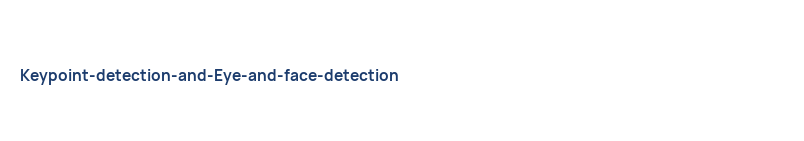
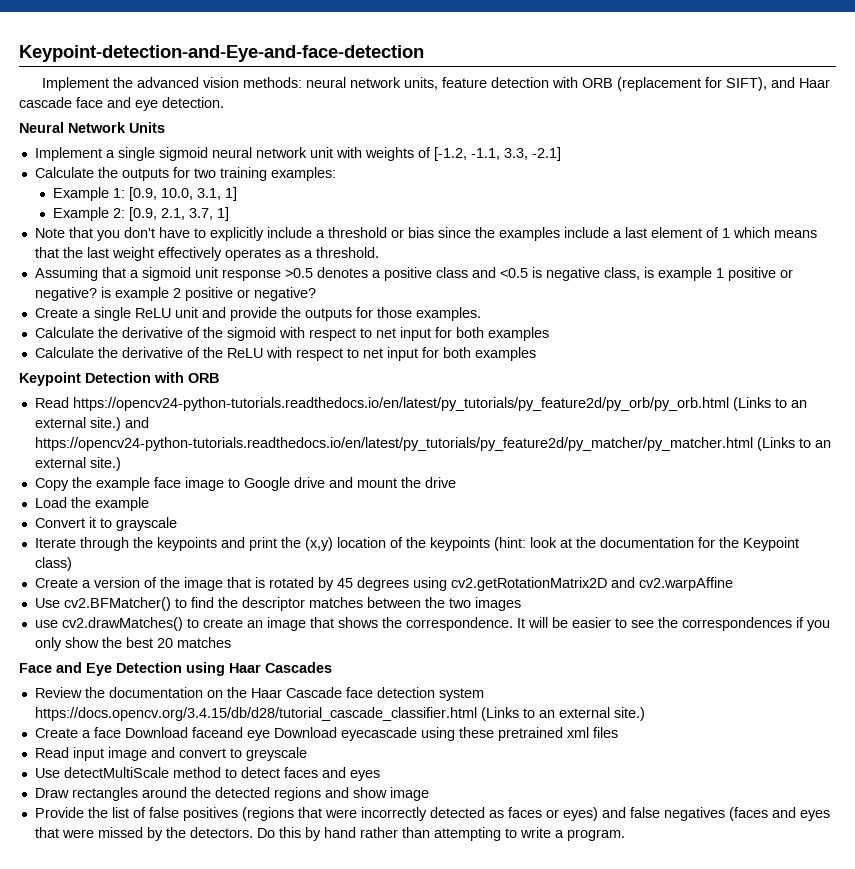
(399, 77) none -> [41,77,830,91] [19,97,224,111] [19,122,165,133] [34,147,561,161] [34,167,336,181] [53,187,238,201] [53,207,230,221] [34,227,817,241] [34,247,379,261] [34,267,793,281] [34,287,316,301] [34,307,481,321] [34,327,549,341] [34,347,536,361] [19,372,219,386] [34,397,807,411] [34,417,149,431] [34,437,831,451] [34,457,121,471] [34,477,456,491] [34,497,149,511] [34,517,177,531] [34,537,799,551] [34,557,72,571] [34,577,733,591] [34,597,521,611] [34,617,830,631] [34,637,231,651] [19,662,332,676] [34,687,484,701] [34,707,645,721] [34,727,618,741] [34,747,307,761] [34,767,380,781] [34,787,429,801] [34,807,830,821] [34,827,625,841] // Implement the advanced vision methods: neural network units, feature detection with ORB (replacement for SIFT), and Haar cascade face and eye detection. // Neural Network Units // Implement a single sigmoid neural network unit with weights of [-1.2, -1.1, 3.3, -2.1] // Calculate the outputs for two training examples: // Example 1: [0.9, 10.0, 3.1, 1] // Example 2: [0.9, 2.1, 3.7, 1] // Note that you don't have to explicitly include a threshold or bias since the examples include a last element of 1 which means that the last weight effectively operates as a threshold. // Assuming that a sigmoid unit response >0.5 denotes a positive class and <0.5 is negative class, is example 1 positive or negative? is example 2 positive or negative? // Create a single ReLU unit and provide the outputs for those examples. // Calculate the derivative of the sigmoid with respect to net input for both examples // Calculate the derivative of the ReLU with respect to net input for both examples // Keypoint Detection with ORB // Read https://opencv24-python-tutorials.readthedocs.io/en/latest/py_tutorials/py_feature2d/py_orb/py_orb.html (Links to an external site.) and https://opencv24-python-tutorials.readthedocs.io/en/latest/py_tutorials/py_feature2d/py_matcher/py_matcher.html (Links to an external site.) // Copy the example face image to Google drive and mount the drive // Load the example // Convert it to grayscale // Iterate through the keypoints and print the (x,y) location of the keypoints (hint: look at the documentation for the Keypoint class) // Create a version of the image that is rotated by 45 degrees using cv2.getRotationMatrix2D and cv2.warpAffine // Use cv2.BFMatcher() to find the descriptor matches between the two images // use cv2.drawMatches() to create an image that shows the correspondence. It will be easier to see the correspondences if you only show the best 20 matches // Face and Eye Detection using Haar Cascades // Review the documentation on the Haar Cascade face detection system https://docs.opencv.org/3.4.15/db/d28/tutorial_cascade_classifier.html (Links to an external site.) // Create a face Download faceand eye Download eyecascade using these pretrained xml files // Read input image and convert to greyscale // Use detectMultiScale method to detect faces and eyes // Draw rectangles around the detected regions and show image // Provide the list of false positives (regions that were incorrectly detected as faces or eyes) and false negatives (faces and eyes that were missed by the detectors. Do this by hand rather than attempting to write a program.

